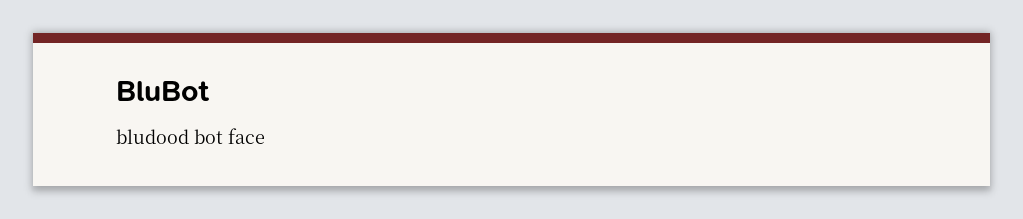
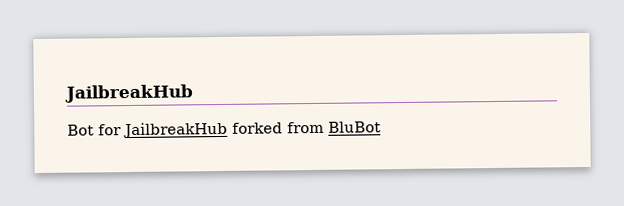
[116,81,210,101] [116,128,265,144] BluBot // bludood bot face -> [64,84,193,103] [67,121,381,139] JailbreakHub // Bot for JailbreakHub forked from BluBot

